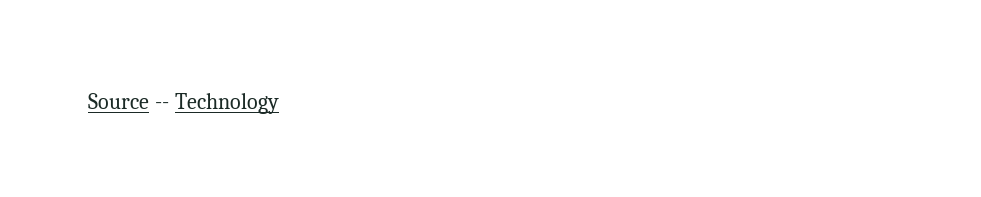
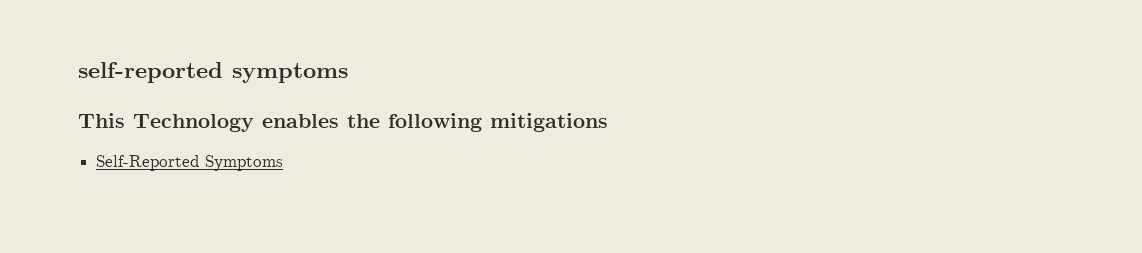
[88,93,279,114] Source -- Technology -> [78,62,348,83] [78,113,608,132] [96,155,284,171] self-reported symptoms // This Technology enables the following mitigations // Self-Reported Symptoms

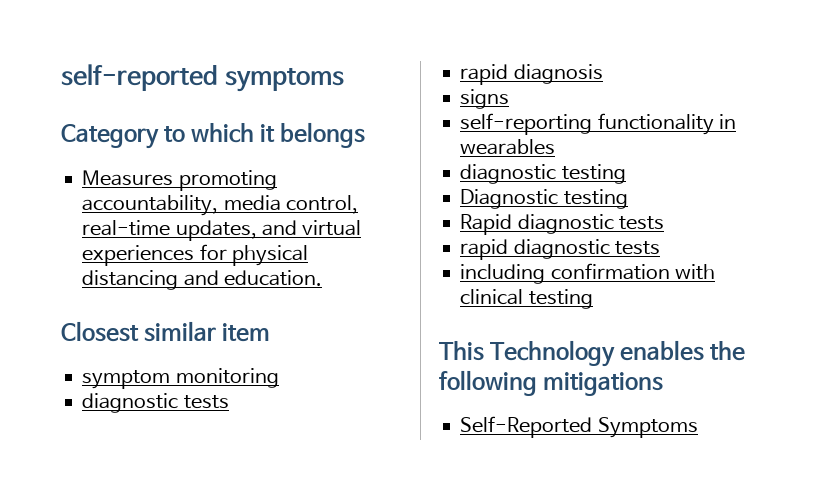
(348, 73) none -> [61,122,366,149] [82,170,277,191] [82,195,358,216] [82,220,362,241] [82,244,308,266] [82,270,322,290] [61,321,271,342] [82,368,279,389] [82,393,229,413] [460,64,603,85] [460,89,510,109] [460,113,736,135] [460,139,556,155] [460,164,626,184] [460,189,628,209] [460,214,664,235] [460,239,660,260] [460,263,715,284] [460,289,593,309] // Category to which it belongs // Measures promoting accountability, media control, real-time updates, and virtual experiences for physical distancing and education. // Closest similar item // symptom monitoring // diagnostic tests // rapid diagnosis // signs // self-reporting functionality in wearables // diagnostic testing // Diagnostic testing // Rapid diagnostic tests // rapid diagnostic tests // including confirmation with clinical testing

